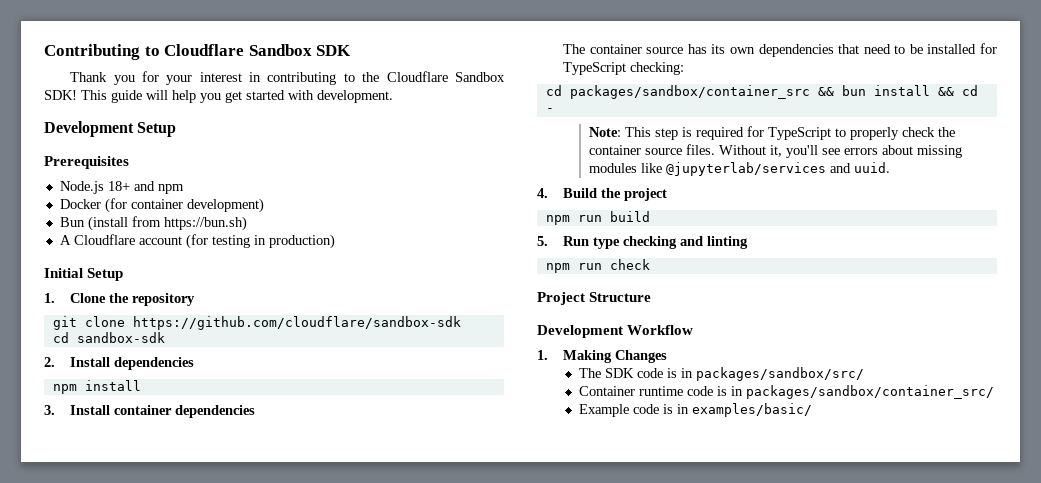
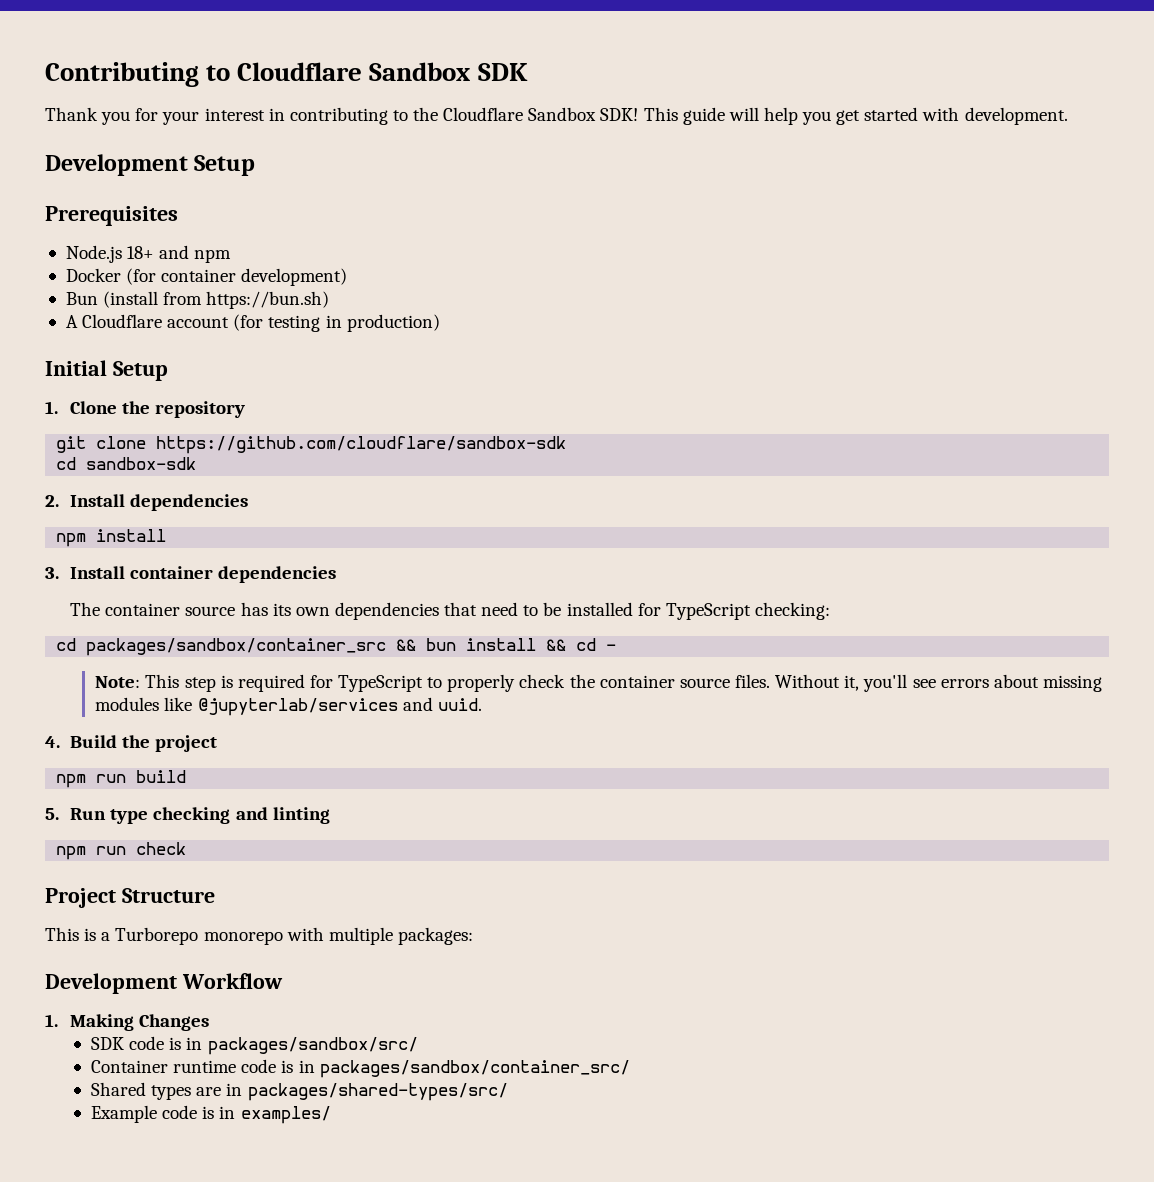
(652, 297) none -> [45,927,473,945] // This is a Turborepo monorepo with multiple packages:
[579,368,602,378] The -> (210, 1022) none
(995, 392) none -> [91,1082,508,1101] // Shared types are in packages/shared-types/src/
[692,403,813,417] examples/basic/ -> [240,1106,331,1124] examples/

